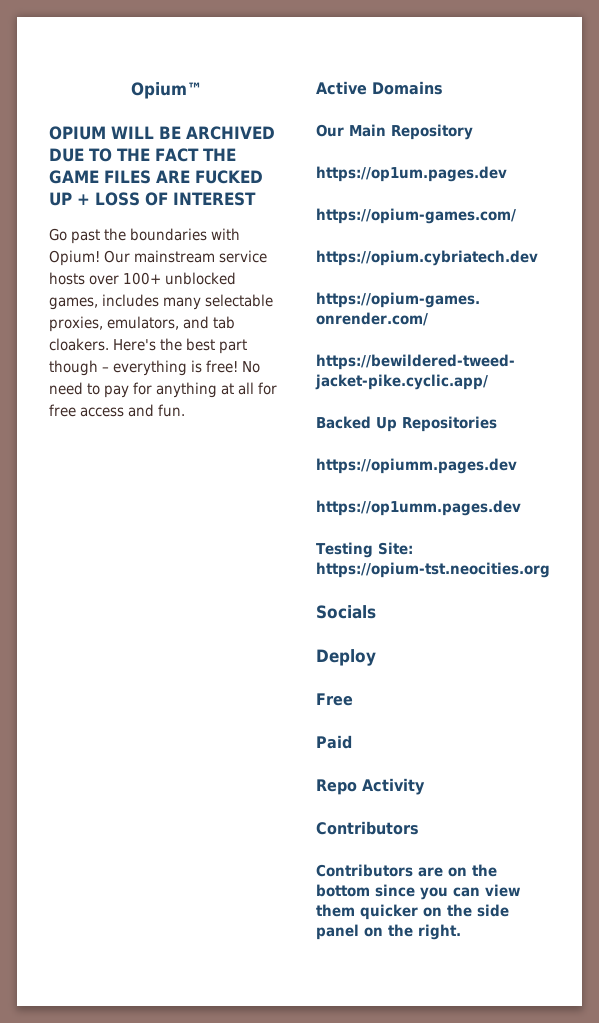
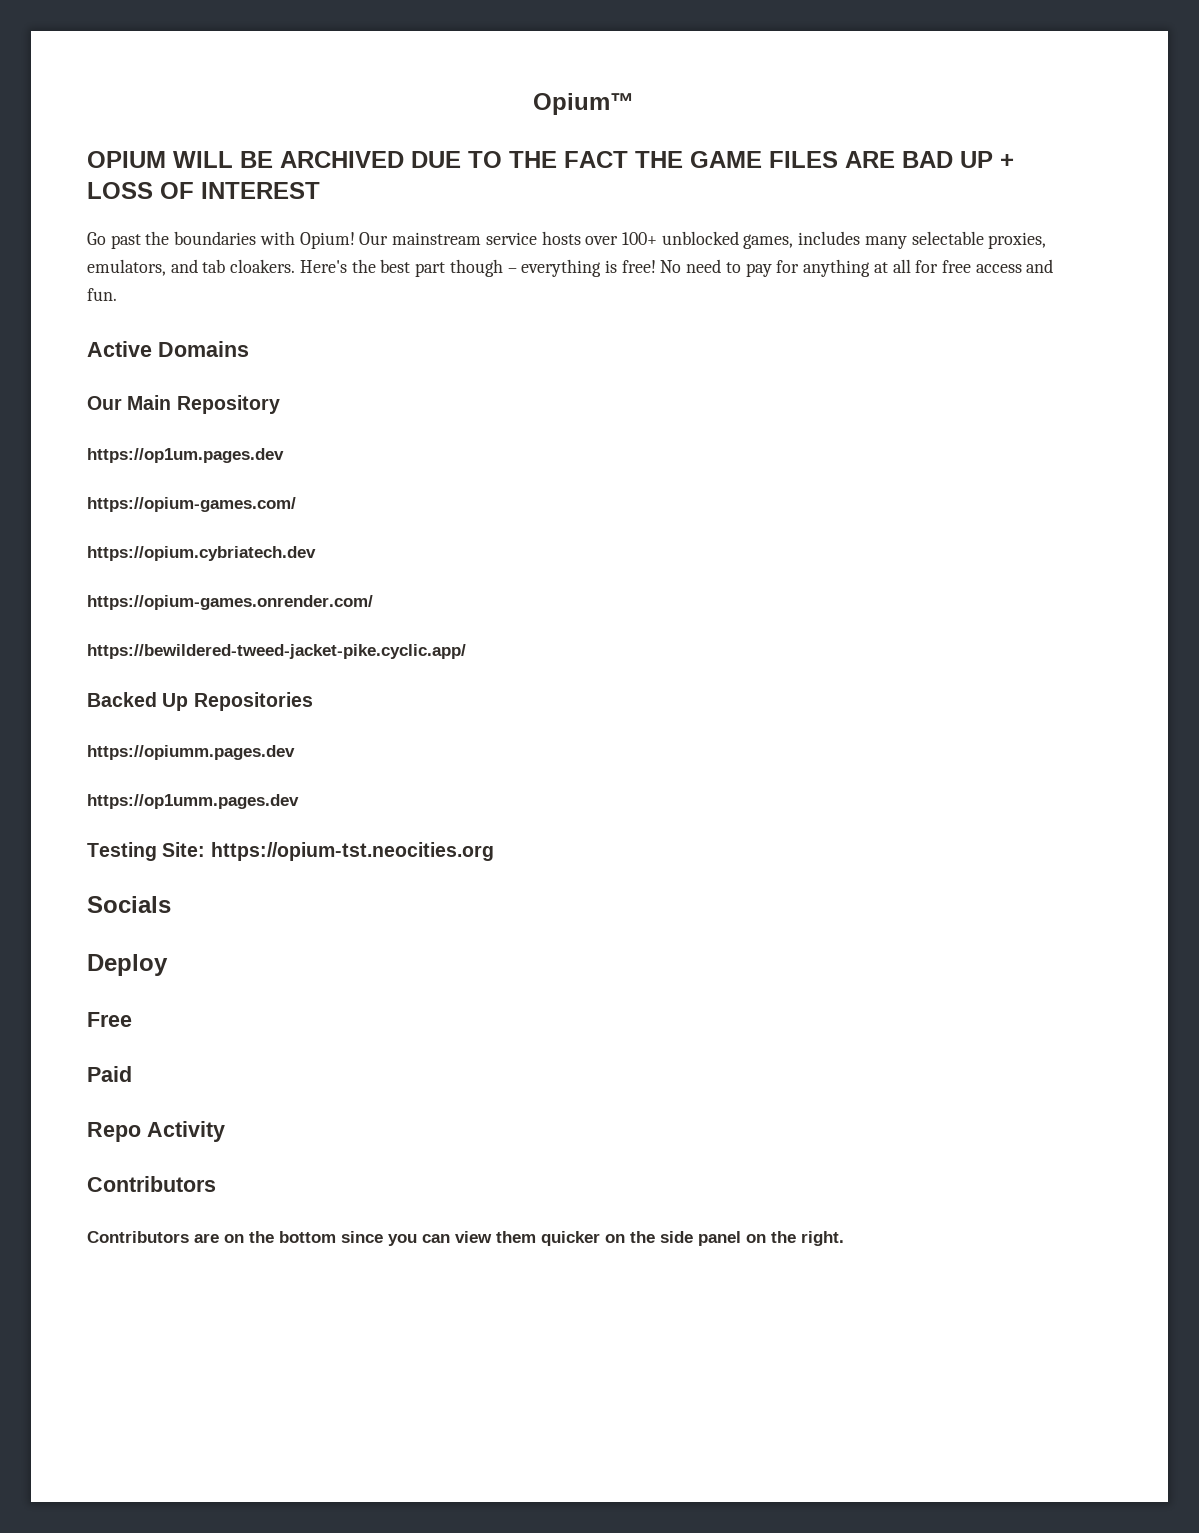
[195,170,263,184] FUCKED -> [902,151,953,168] BAD

